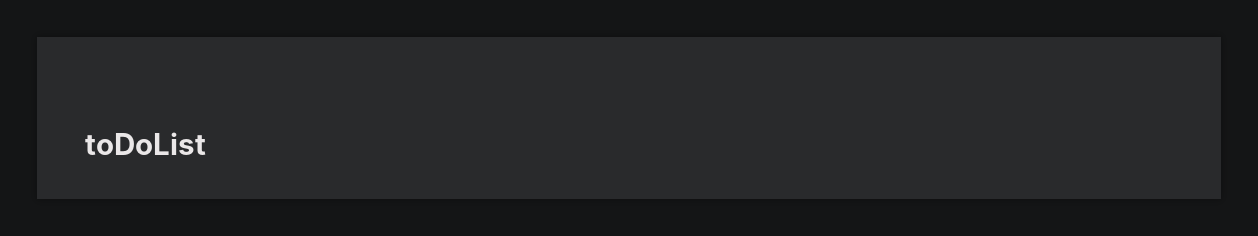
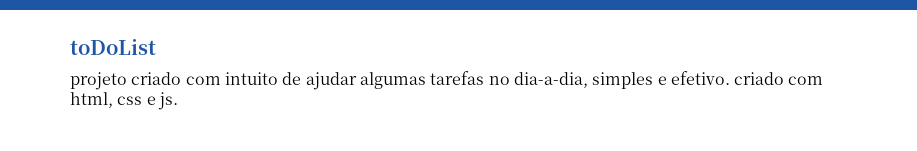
(206, 143) none -> [70,71,824,90] [70,92,178,110] // projeto criado com intuito de ajudar algumas tarefas no dia-a-dia, simples e efetivo. criado com html, css e js.

